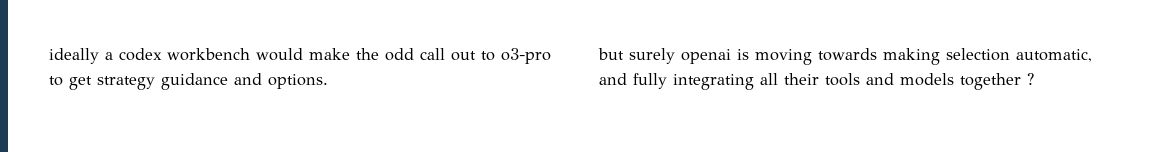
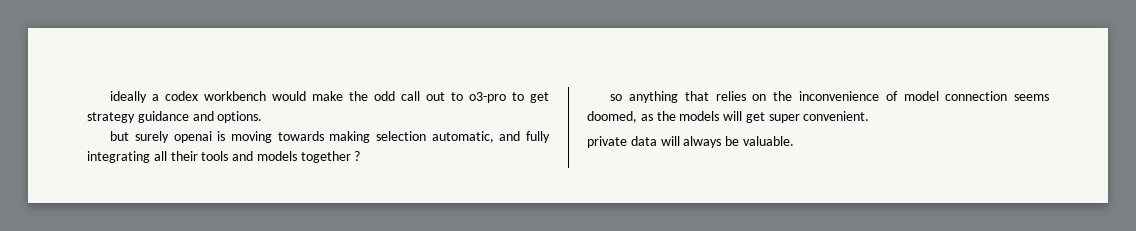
(1034, 79) none -> [610,91,1049,103] [587,111,870,123] [587,136,794,148] // so anything that relies on the inconvenience of model connection seems doomed, as the models will get super convenient. // private data will always be valuable.

